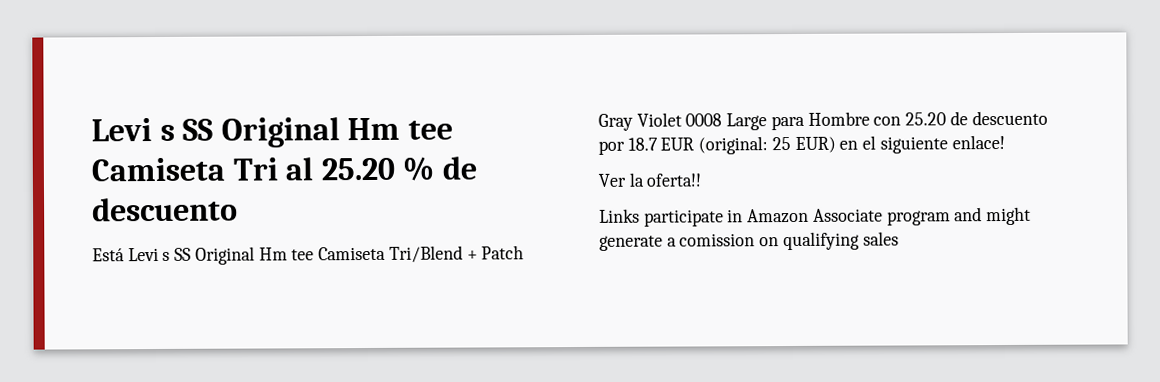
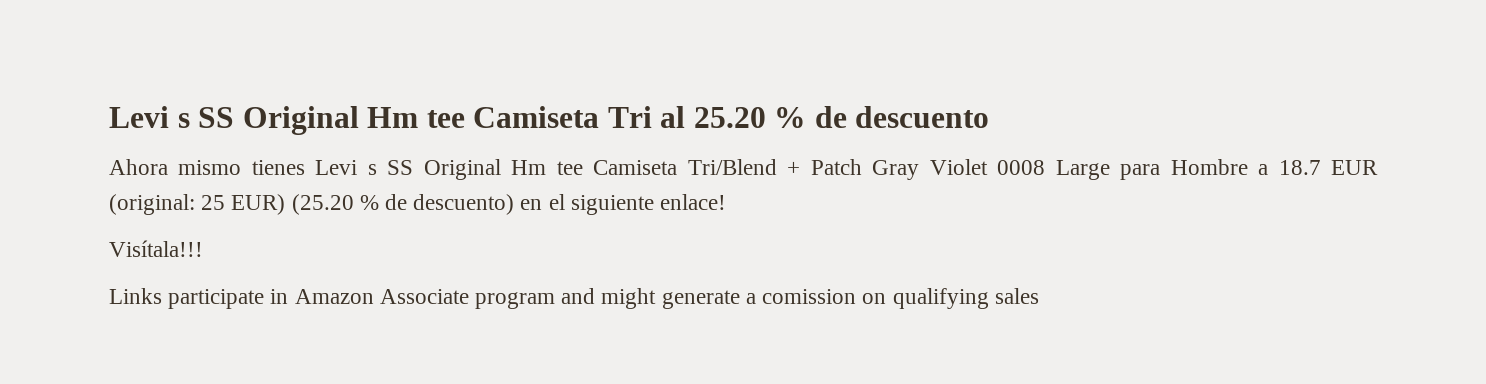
[92,248,125,262] Está -> [109,159,305,175] Ahora mismo tienes
[873,110,1048,126] [598,140,625,155] con 25.20 de descuento por -> [1258,164,1269,175] a
(836, 144) none -> [291,194,515,215] (25.20 % de descuento)
[598,172,702,187] Ver la oferta!! -> [109,240,203,257] Visítala!!!

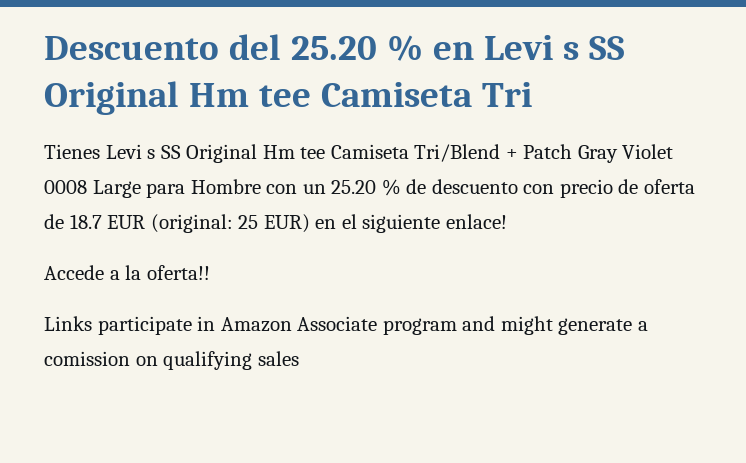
(109, 117) none -> [44,34,474,61] Descuento del 25.20 % en
[660,106,990,128] [109,159,305,175] al 25.20 % de descuento // Ahora mismo tienes -> [44,144,100,159] // Tienes
[1258,164,1269,175] a -> [266,179,695,198] [44,214,64,229] con un 25.20 % de descuento con precio de oferta de
[291,194,515,215] (25.20 % de descuento) -> (310, 223) none
[109,240,203,257] Visítala!!! -> [44,265,210,280] Accede a la oferta!!

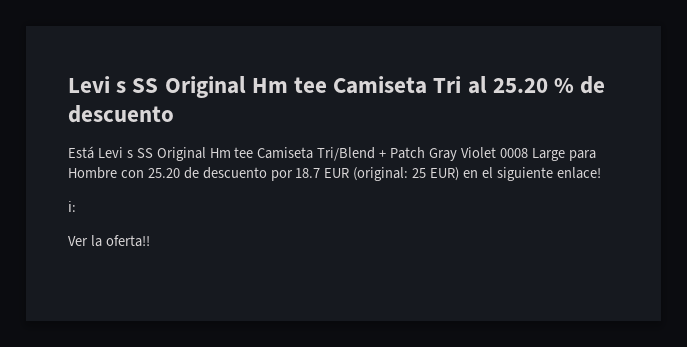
[44,34,474,61] Descuento del 25.20 % en -> (68, 84) none
[44,144,100,159] // Tienes -> [467,76,606,94] [68,105,174,123] [68,146,94,159] al 25.20 % de descuento // Está
[302,179,695,198] [44,214,64,229] un 25.20 % de descuento con precio de oferta de -> [147,167,293,181] 25.20 de descuento por
[44,265,120,280] Accede a -> [68,201,76,212] [68,236,88,246] ℹ: // Ver
[44,316,648,335] [44,351,299,370] // Links participate in Amazon Associate program and might generate a comission on qualifying sales -> (150, 241) none

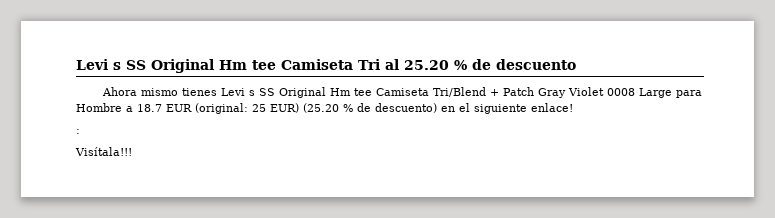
[68,146,94,159] Está -> [101,87,217,96] Ahora mismo tienes
[120,167,293,181] con 25.20 de descuento por -> [126,106,133,112] a
(460, 174) none -> [303,103,437,113] (25.20 % de descuento)
[68,201,76,212] [68,235,150,247] ℹ: // Ver la oferta!! -> [76,129,80,134] [75,147,132,156] : // Visítala!!!

